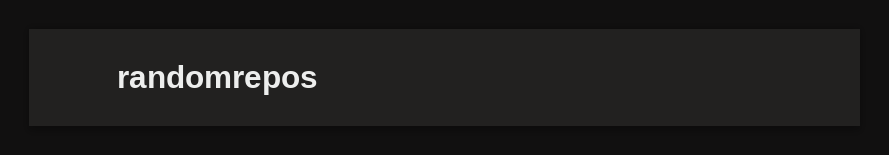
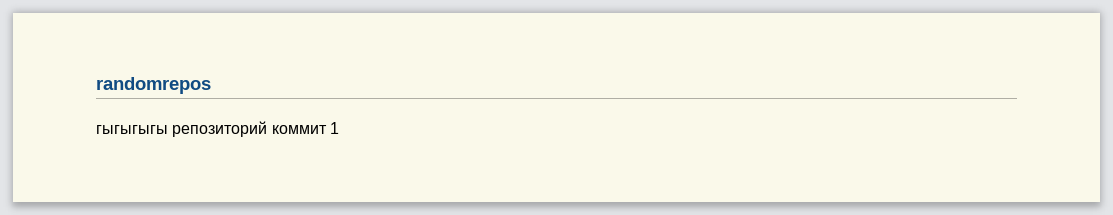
(318, 80) none -> [96,121,339,137] // гыгыгыгы репозиторий коммит 1

